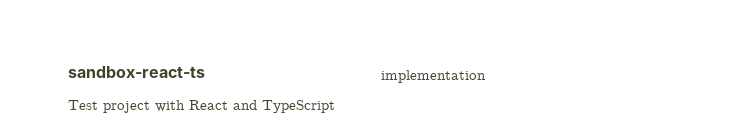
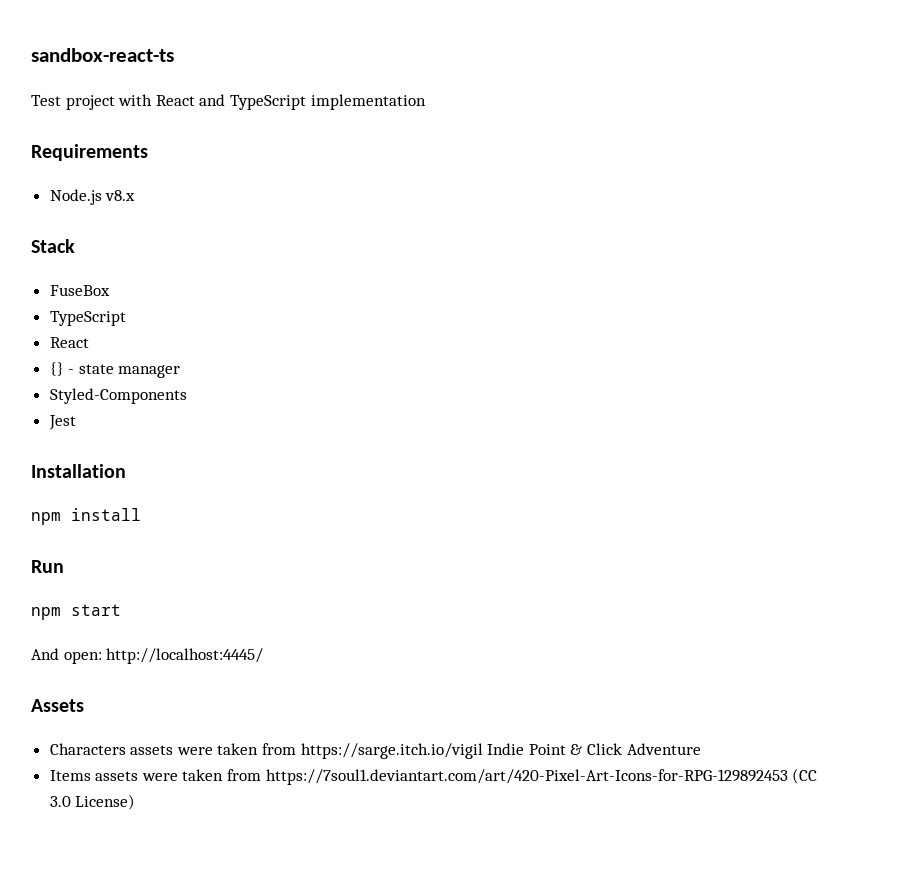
(486, 76) none -> [31,144,148,161] [49,189,136,205] [31,239,75,253] [49,285,110,296] [49,311,126,326] [49,337,89,348] [49,362,181,378] [49,388,187,404] [48,415,76,430] [31,464,126,478] [31,508,141,525] [31,560,64,573] [31,604,121,620] [31,648,264,664] [31,699,84,712] [49,743,701,759] [49,768,818,785] [49,794,136,810] // Requirements // Node.js v8.x // Stack // FuseBox // TypeScript // React // {} - state manager // Styled-Components // Jest // Installation // npm install // Run // npm start // And open: http://localhost:4445/ // Assets // Characters assets were taken from https://sarge.itch.io/vigil Indie Point & Click Adventure // Items assets were taken from https://7soul1.deviantart.com/art/420-Pixel-Art-Icons-for-RPG-129892453 (CC 3.0 License)

